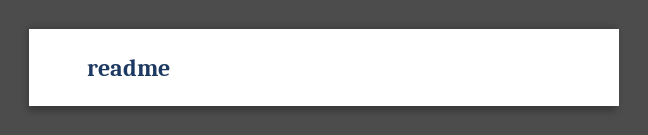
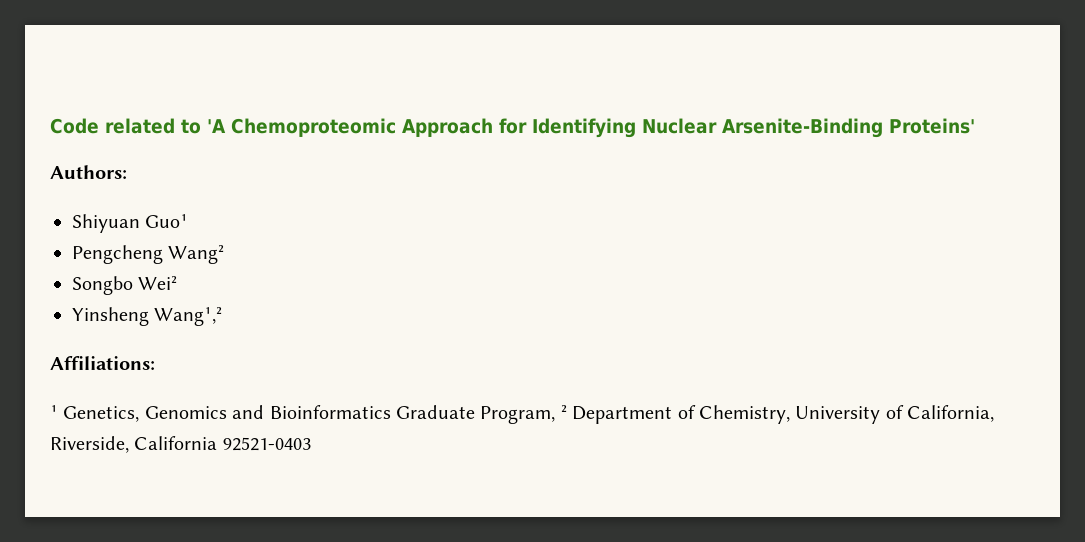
[87,59,170,76] readme -> [50,118,975,138] [50,165,127,179] [72,214,189,233] [72,245,225,264] [72,276,178,295] [72,307,223,326] [50,356,155,370] [50,405,995,424] [50,436,311,453] Code related to 'A Chemoproteomic Approach for Identifying Nuclear Arsenite-Binding Proteins' // Authors: // Shiyuan Guo¹ // Pengcheng Wang² // Songbo Wei² // Yinsheng Wang¹,² // Affiliations: // ¹ Genetics, Genomics and Bioinformatics Graduate Program, ² Department of Chemistry, University of California, Riverside, California 92521-0403

